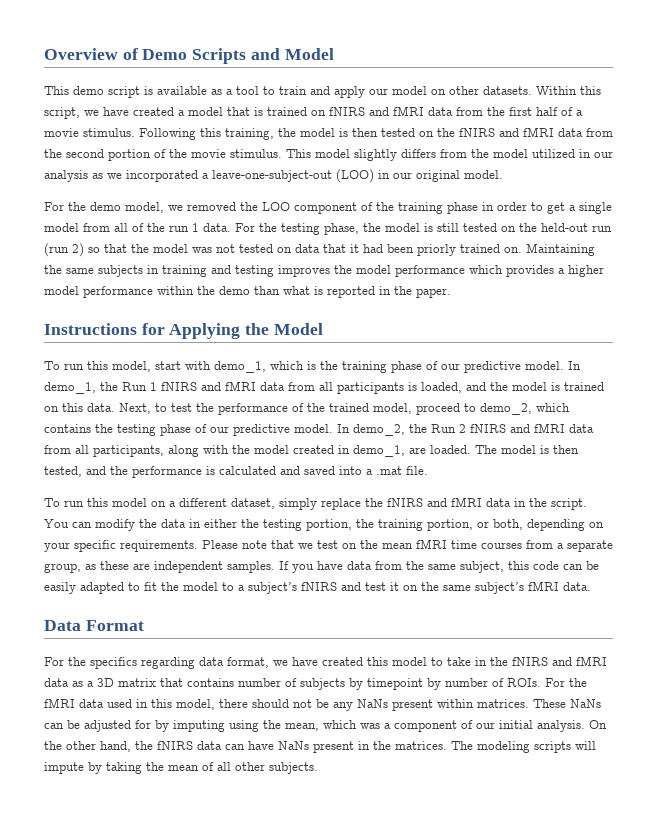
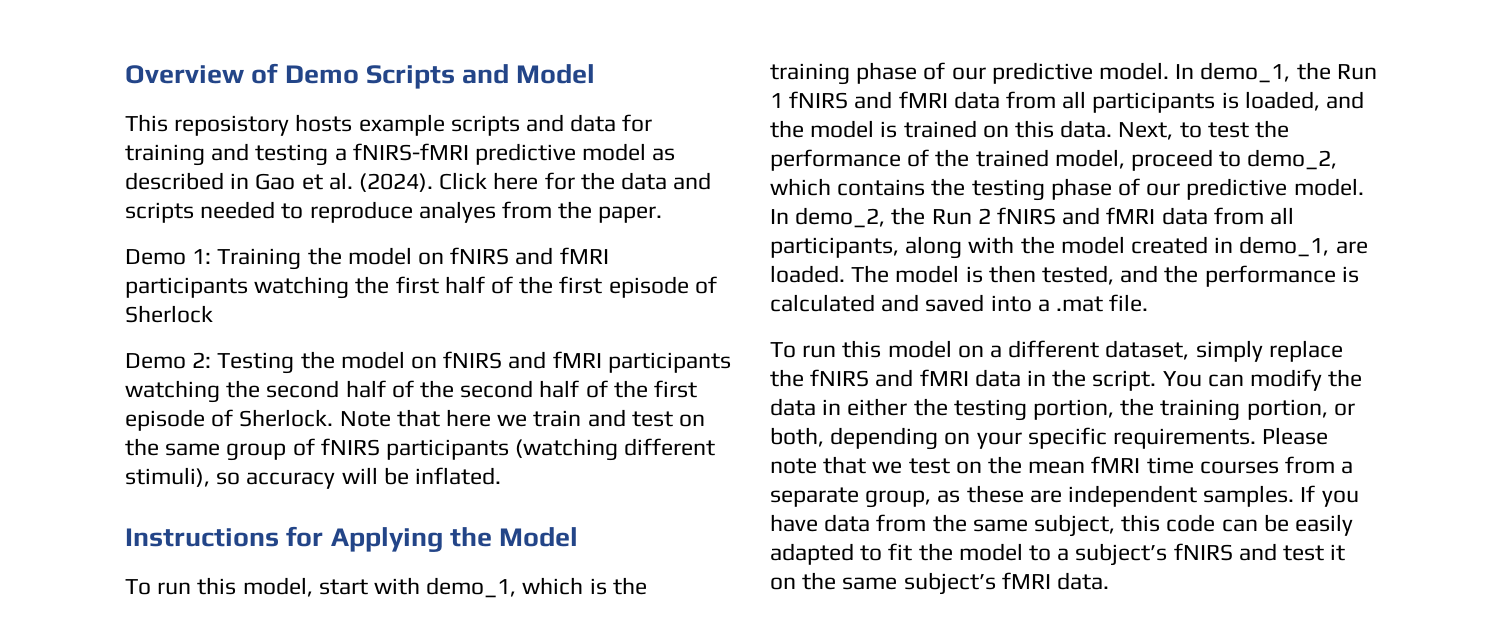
[73,86,601,98] [44,106,483,119] demo script is available as a tool to train and apply our model on other datasets. Within this script, we have created a model that is trained on fNIRS and fMRI data from -> [174,114,653,136] [125,143,676,166] [125,172,712,192] [125,201,663,223] [125,247,609,270] [125,276,350,299] reposistory hosts example scripts and data for training and testing a fNIRS-fMRI predictive model as described in Gao et al. (2024). Click here for the data and scripts needed to reproduce analyes from the paper. // Demo 1: Training the model on fNIRS and fMRI participants watching
[576,110,583,116] [44,127,613,140] [44,149,613,161] [44,169,503,183] [44,202,612,214] [44,223,612,235] [44,243,595,257] [44,265,604,277] [44,286,451,298] a movie stimulus. Following this training, the model is then tested on the fNIRS and fMRI data from the second portion of the movie stimulus. This model slightly differs from the model utilized in our analysis as we incorporated a leave-one-subject-out (LOO) in our original model. // For the demo model, we removed the LOO component of the training phase in order to get a single model from all of the run 1 data. For the testing phase, the model is still tested on the held-out run (run 2) so that the model was not tested on data that it had been priorly trained on. Maintaining the same subjects in training and testing improves the model performance which provides a higher model performance within the demo than what is reported in the paper. -> [519,276,717,298] [125,305,213,323] [125,351,731,374] [125,380,698,403] [125,409,706,431] [125,438,716,461] [125,467,502,489] the first episode of Sherlock // Demo 2: Testing the model on fNIRS and fMRI participants watching the second half of the second half of the first episode of Sherlock. Note that here we train and test on the same group of fNIRS participants (watching different stimuli), so accuracy will be inflated.
[44,620,144,631] [44,656,607,669] [44,678,587,690] [44,698,601,711] [44,720,607,732] [44,741,596,753] [44,762,318,774] // Data Format // For the specifics regarding data format, we have created this model to take in the fNIRS and fMRI data as a 3D matrix that contains number of subjects by timepoint by number of ROIs. For the fMRI data used in this model, there should not be any NaNs present within matrices. These NaNs can be adjusted for by imputing using the mean, which was a component of our initial analysis. On the other hand, the fNIRS data can have NaNs present in the matrices. The modeling scripts will impute by taking the mean of all other subjects. -> (1110, 581) none

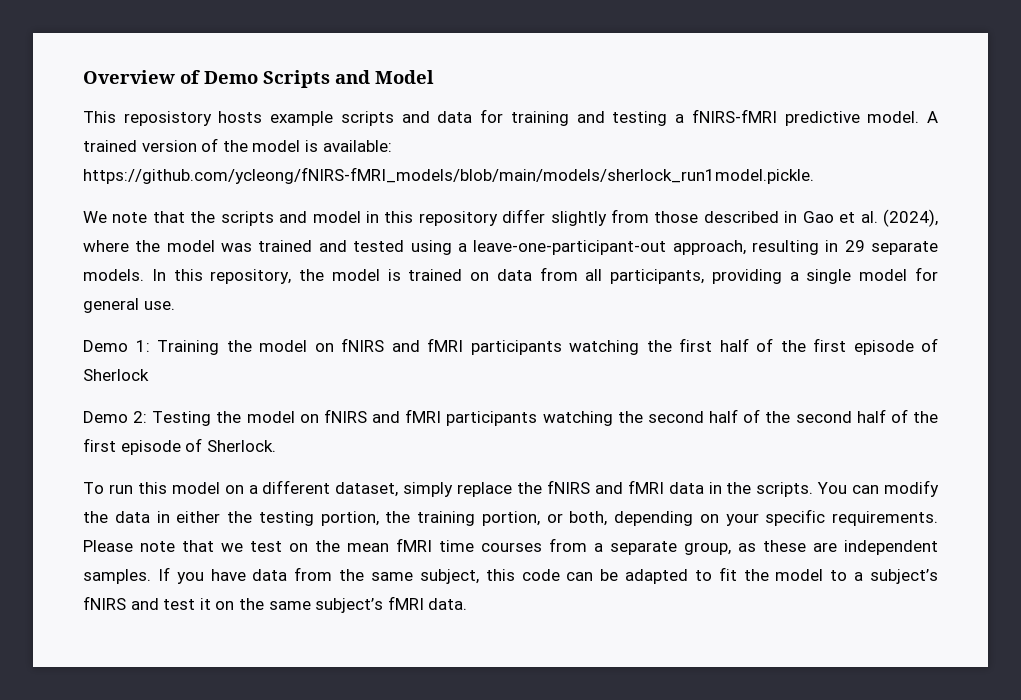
[582,143,676,161] model as -> [867,111,939,123] [83,138,392,152] [83,167,814,184] [83,209,699,226] model. A trained version of the model is available: https://github.com/ycleong/fNIRS-fMRI_models/blob/main/models/sherlock_run1model.pickle. // We note that the scripts and model in this repository differ slightly from those
[359,172,712,192] [125,201,663,223] (2024). Click here for the data and scripts needed to reproduce analyes from the paper. -> [883,209,939,227] [83,240,939,255] [83,267,938,284] [83,298,175,313] (2024), where the model was trained and tested using a leave-one-participant-out approach, resulting in 29 separate models. In this repository, the model is trained on data from all participants, providing a single model for general use.
[339,409,706,427] [125,438,716,461] [125,467,502,489] [125,526,579,552] [125,577,647,598] [770,62,1377,85] [770,91,1365,113] [770,120,1290,140] [770,149,1338,171] [770,178,1364,201] [770,207,1295,228] [770,236,1368,259] [770,265,1359,287] [770,294,1149,312] Note that here we train and test on the same group of fNIRS participants (watching different stimuli), so accuracy will be inflated. // Instructions for Applying the Model // To run this model, start with demo_1, which is the training phase of our predictive model. In demo_1, the Run 1 fNIRS and fMRI data from all participants is loaded, and the model is trained on this data. Next, to test the performance of the trained model, proceed to demo_2, which contains the testing phase of our predictive model. In demo_2, the Run 2 fNIRS and fMRI data from all participants, along with the model created in demo_1, are loaded. The model is then tested, and the performance is calculated and saved into a .mat file. -> (276, 446) none
[1092,370,1157,391] script. -> [756,482,814,497] scripts.
[1295,514,1354,536] easily -> (619, 575) none

